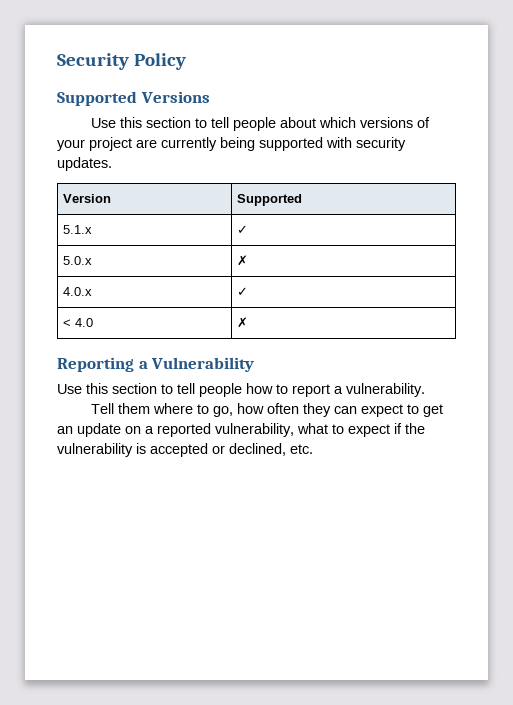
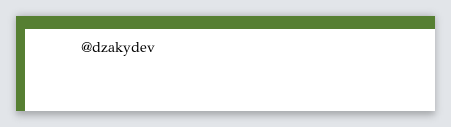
[57,53,186,70] [57,91,210,106] [91,117,431,131] [57,137,406,151] [57,157,112,171] [62,194,111,203] [236,194,302,206] [62,225,92,234] [236,225,248,234] [62,256,92,265] [236,255,248,266] [62,287,92,296] [236,287,248,296] [62,318,93,327] [236,317,248,328] [57,357,255,372] [57,383,425,397] [91,403,444,417] [57,423,425,437] [57,443,313,457] Security Policy // Supported Versions // Use this section to tell people about which versions of your project are currently being supported with security updates. // Version | Supported // 5.1.x | ✓ // 5.0.x | ✗ // 4.0.x | ✓ // < 4.0 | ✗ // Reporting a Vulnerability // Use this section to tell people how to report a vulnerability. // Tell them where to go, how often they can expect to get an update on a reported vulnerability, what to expect if the vulnerability is accepted or declined, etc. -> [81,42,155,56] @dzakydev

